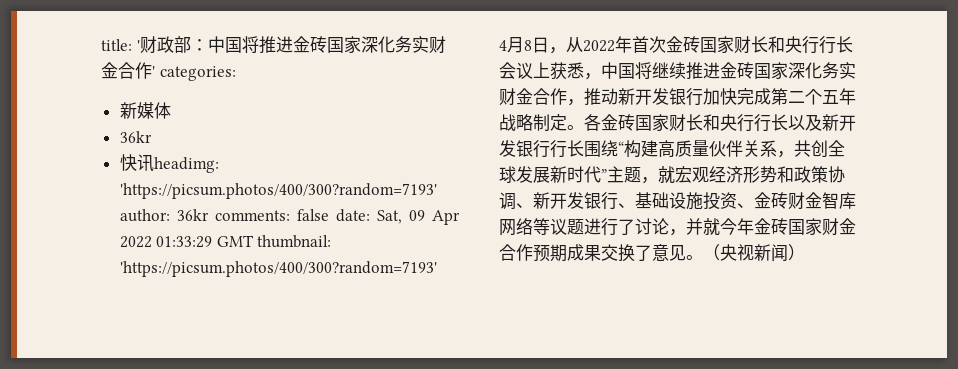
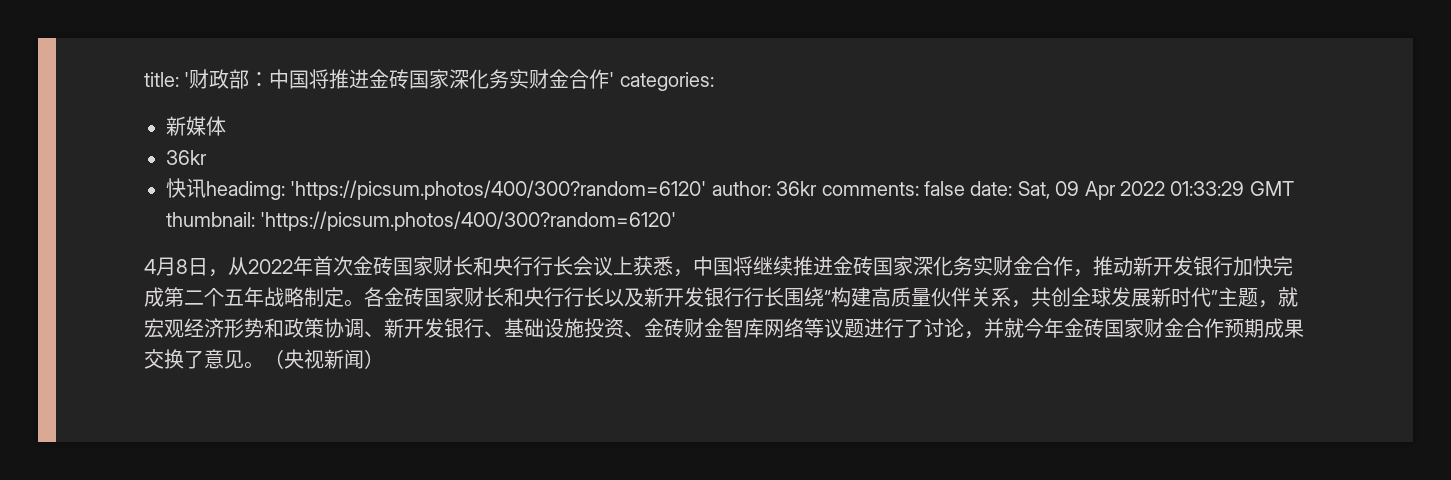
[119,183,437,199] 'https://picsum.photos/400/300?random=7193' -> [290,180,707,200] 'https://picsum.photos/400/300?random=6120'
[119,261,437,277] 'https://picsum.photos/400/300?random=7193' -> [260,211,677,231] 'https://picsum.photos/400/300?random=6120'

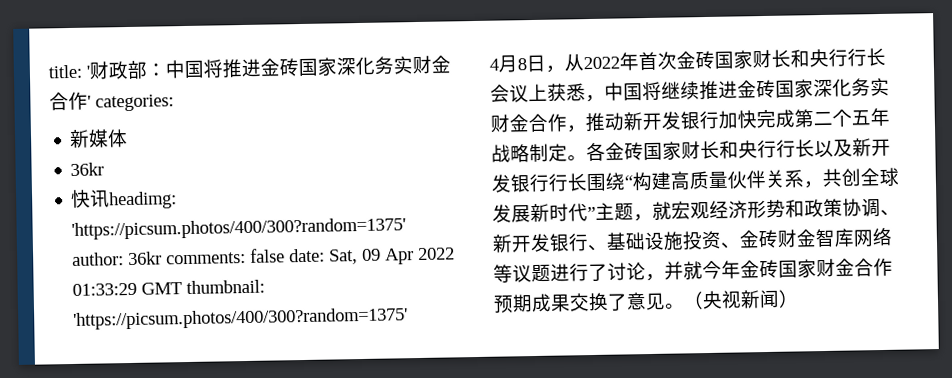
[290,180,707,200] 'https://picsum.photos/400/300?random=6120' -> [71,217,407,240] 'https://picsum.photos/400/300?random=1375'
[260,211,677,231] 'https://picsum.photos/400/300?random=6120' -> [73,307,409,330] 'https://picsum.photos/400/300?random=1375'

